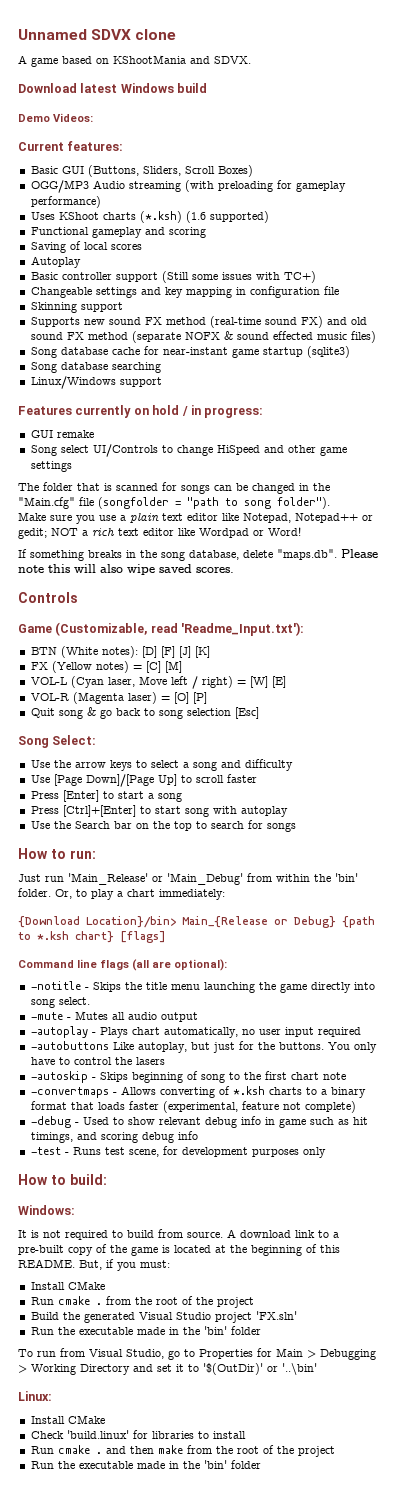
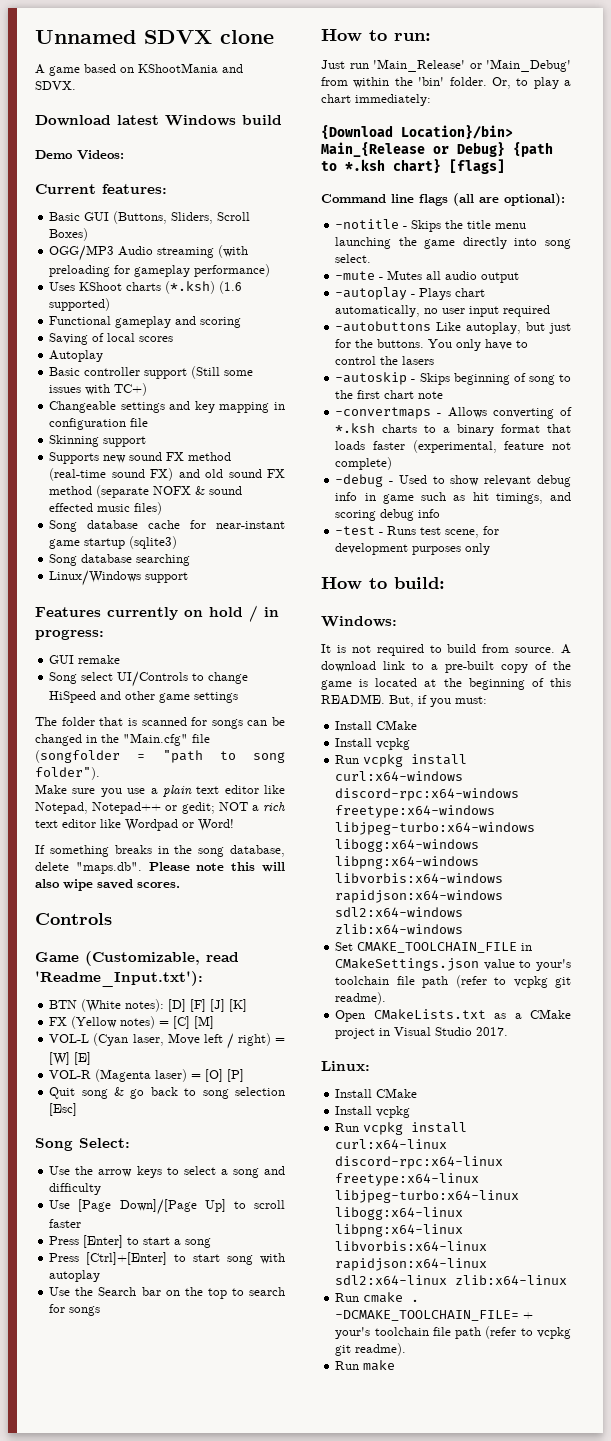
[30,1296,254,1308] [30,1311,297,1323] [30,1326,261,1335] [18,1348,376,1360] [18,1363,317,1375] [18,1391,52,1401] [30,1415,105,1424] [30,1430,246,1439] [30,1445,335,1457] [30,1460,261,1469] // Run cmake . from the root of the project // Build the generated Visual Studio project 'FX.sln' // Run the executable made in the 'bin' folder // To run from Visual Studio, go to Properties for Main > Debugging > Working Directory and set it to '$(OutDir)' or '..\bin' // Linux: // Install CMake // Check 'build.linux' for libraries to install // Run cmake . and then make from the root of the project // Run the executable made in the 'bin' folder -> [335,738,411,750] [335,754,468,767] [335,771,464,781] [335,788,520,801] [335,805,496,818] [335,822,536,835] [335,839,480,852] [335,856,480,869] [335,873,504,883] [335,890,504,903] [335,907,464,917] [335,924,464,934] [335,942,533,953] [335,958,571,971] [335,975,571,988] [335,992,387,1005] [335,1009,571,1022] [335,1027,509,1039] [321,1061,370,1071] [335,1088,418,1098] [335,1106,411,1118] [335,1122,468,1135] [335,1139,448,1149] [335,1156,504,1169] [335,1173,480,1186] [335,1190,520,1203] [335,1207,464,1220] [335,1224,464,1237] [335,1241,488,1251] [335,1258,488,1271] [335,1275,568,1285] [335,1292,420,1303] [335,1310,534,1321] [335,1326,571,1339] [335,1343,407,1356] [335,1360,396,1371] // Install vcpkg // Run vcpkg install curl:x64-windows discord-rpc:x64-windows freetype:x64-windows libjpeg-turbo:x64-windows libogg:x64-windows libpng:x64-windows libvorbis:x64-windows rapidjson:x64-windows sdl2:x64-windows zlib:x64-windows // Set CMAKE_TOOLCHAIN_FILE in CMakeSettings.json value to your's toolchain file path (refer to vcpkg git readme). // Open CMakeLists.txt as a CMake project in Visual Studio 2017. // Linux: // Install CMake // Install vcpkg // Run vcpkg install curl:x64-linux discord-rpc:x64-linux freetype:x64-linux libjpeg-turbo:x64-linux libogg:x64-linux libpng:x64-linux libvorbis:x64-linux rapidjson:x64-linux sdl2:x64-linux zlib:x64-linux // Run cmake . -DCMAKE_TOOLCHAIN_FILE= + your's toolchain file path (refer to vcpkg git readme). // Run make

